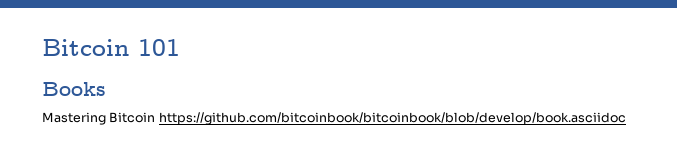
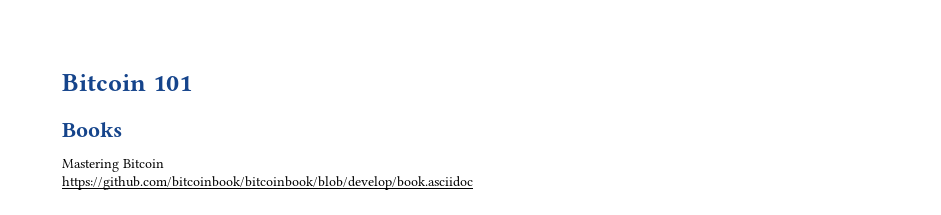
(156, 117) none -> (164, 163) //

